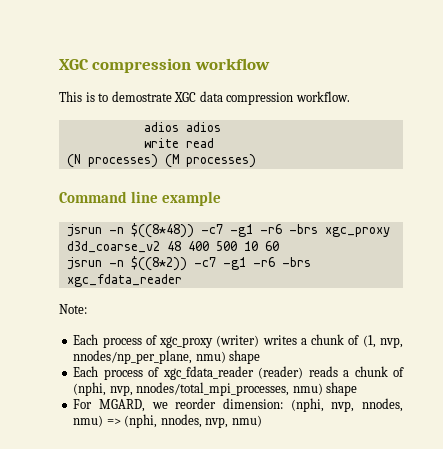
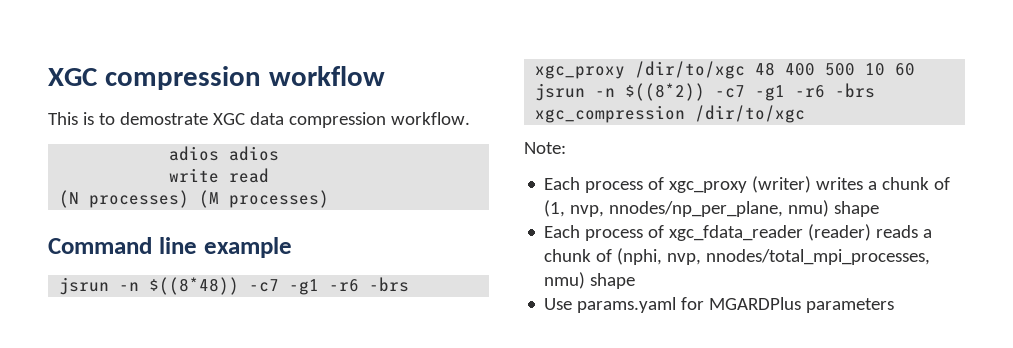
[66,241,160,253] d3d_coarse_v2 -> [635,61,746,79] /dir/to/xgc
[66,274,182,287] xgc_fdata_reader -> [535,105,806,123] xgc_compression /dir/to/xgc
[73,398,403,412] [73,414,262,428] For MGARD, we reorder dimension: (nphi, nvp, nnodes, nmu) => (nphi, nnodes, nvp, nmu) -> [544,297,895,313] Use params.yaml for MGARDPlus parameters

